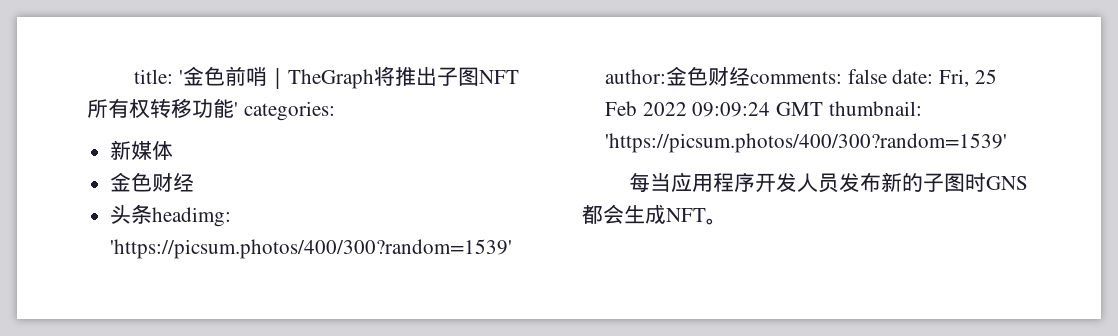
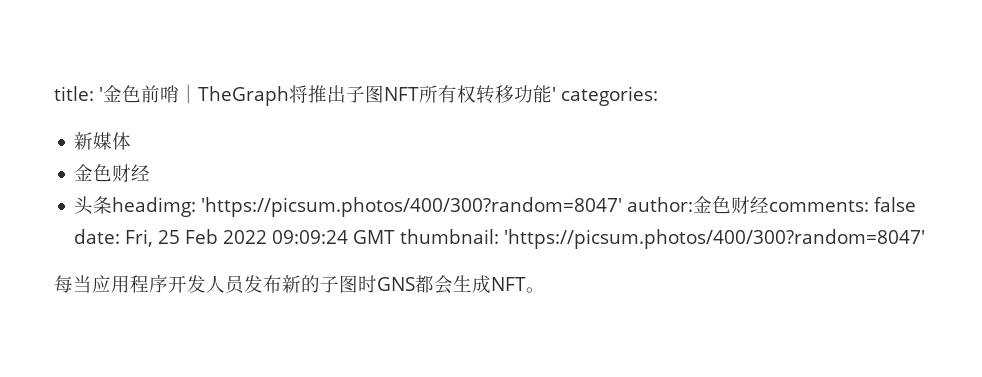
[110,239,513,259] 'https://picsum.photos/400/300?random=1539' -> [201,197,623,217] 'https://picsum.photos/400/300?random=8047'
[605,133,1008,153] 'https://picsum.photos/400/300?random=1539' -> [504,229,926,249] 'https://picsum.photos/400/300?random=8047'

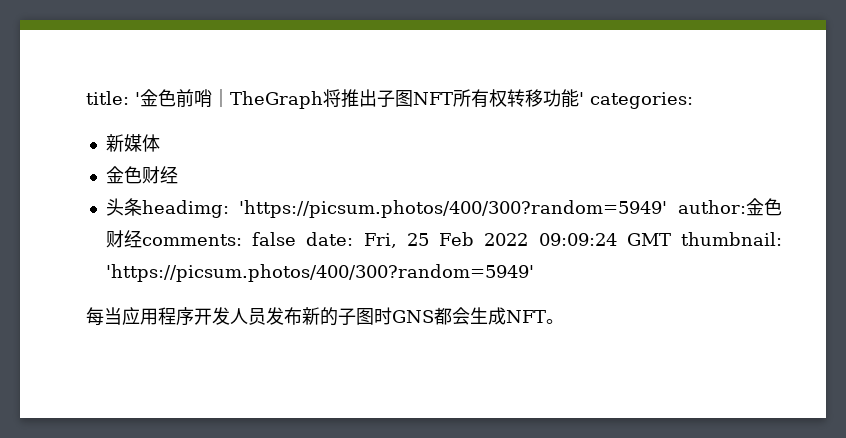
[201,197,623,217] 'https://picsum.photos/400/300?random=8047' -> [239,200,668,218] 'https://picsum.photos/400/300?random=5949'
[504,229,926,249] 'https://picsum.photos/400/300?random=8047' -> [105,264,534,282] 'https://picsum.photos/400/300?random=5949'

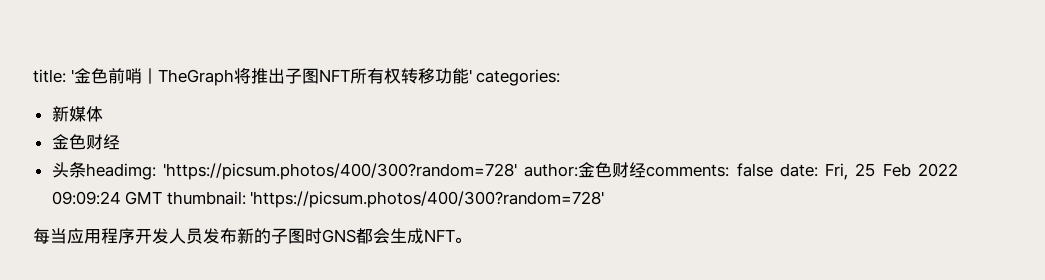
[239,200,668,218] 'https://picsum.photos/400/300?random=5949' -> [162,163,517,180] 'https://picsum.photos/400/300?random=728'
[105,264,534,282] 'https://picsum.photos/400/300?random=5949' -> [250,191,605,208] 'https://picsum.photos/400/300?random=728'

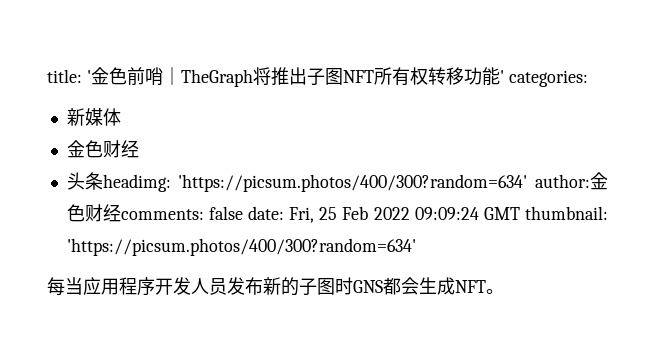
[162,163,517,180] 'https://picsum.photos/400/300?random=728' -> [178,174,528,192] 'https://picsum.photos/400/300?random=634'
[250,191,605,208] 'https://picsum.photos/400/300?random=728' -> [66,238,416,256] 'https://picsum.photos/400/300?random=634'

